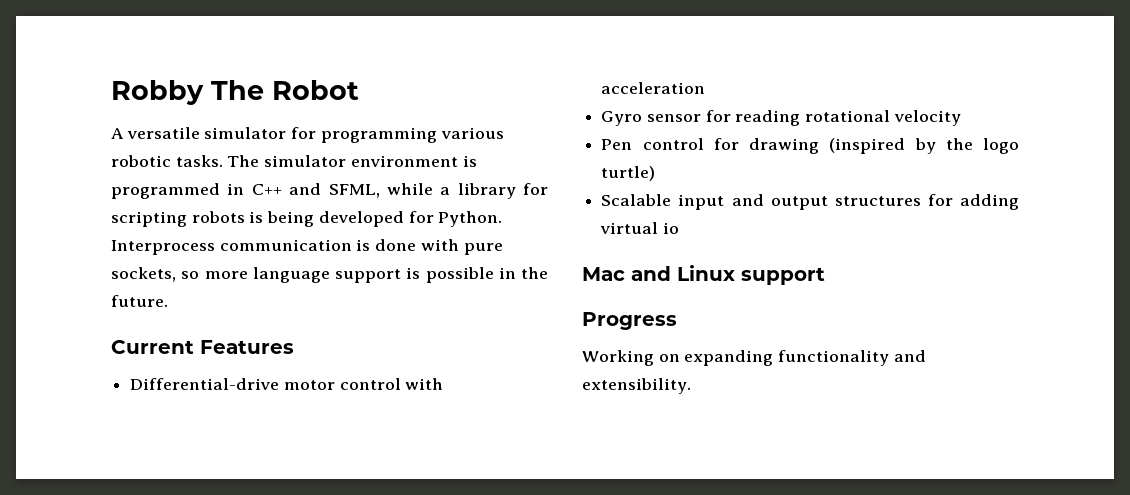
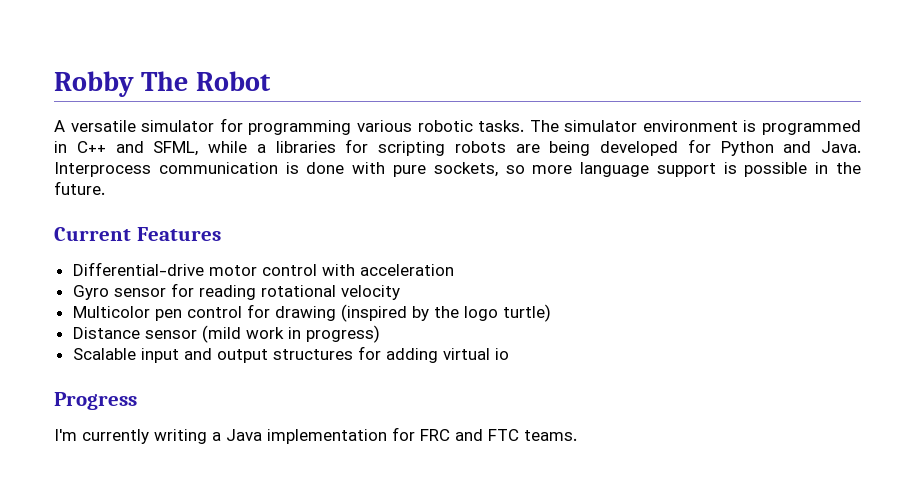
[457,183,516,199] library -> [275,141,336,153] libraries
[249,211,264,223] is -> [515,144,540,153] are
[438,211,503,227] Python. -> [720,141,861,156] Python and Java.
[601,139,633,150] Pen -> [72,306,182,321] Multicolor pen
(656, 173) none -> [72,325,380,343] // Distance sensor (mild work in progress)
[582,265,825,285] [582,312,677,330] [582,350,926,366] [582,378,691,394] Mac and Linux support // Progress // Working on expanding functionality and extensibility. -> [54,392,137,410] [54,427,577,444] Progress // I'm currently writing a Java implementation for FRC and FTC teams.

